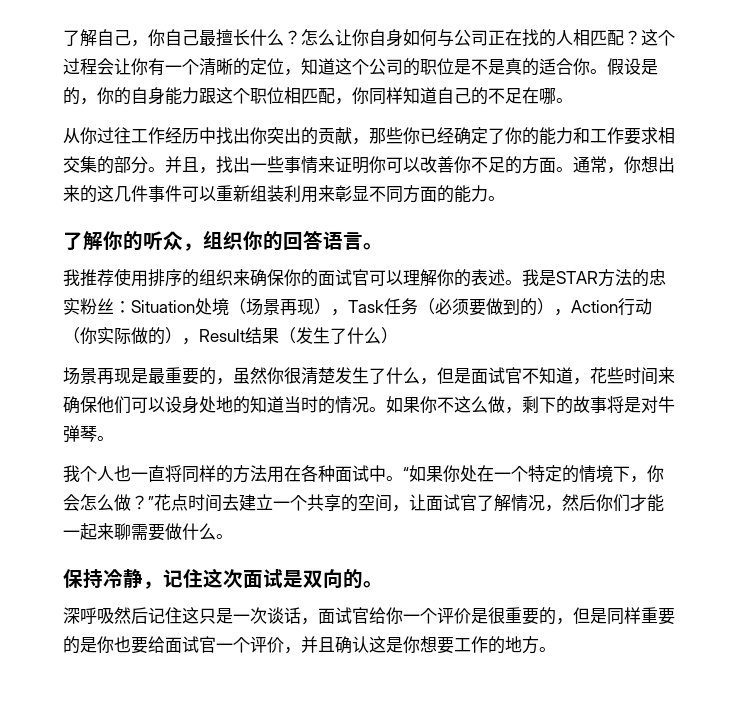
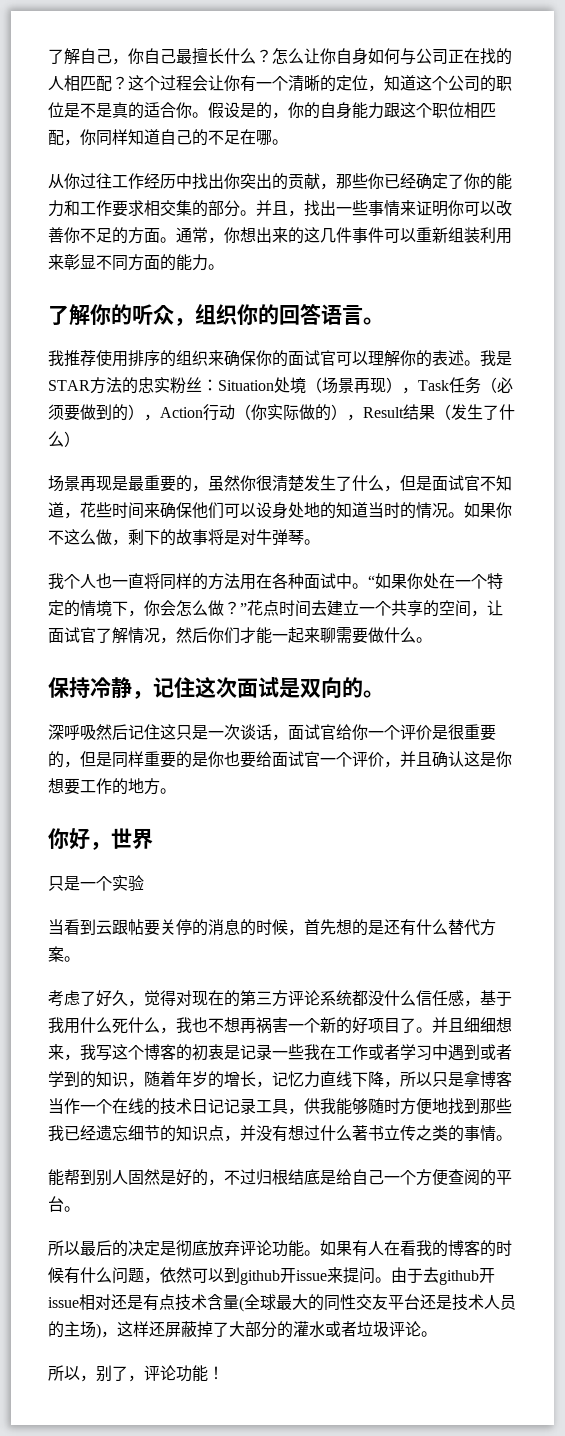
(556, 649) none -> [48,828,153,850] [48,875,144,891] [48,919,496,936] [48,946,80,962] [48,990,512,1007] [48,1017,512,1034] [48,1044,512,1061] [48,1071,512,1088] [48,1098,512,1115] [48,1125,512,1142] [48,1169,512,1186] [48,1196,80,1212] [48,1240,512,1257] [48,1267,495,1285] [48,1294,516,1312] [48,1321,437,1339] [48,1365,224,1382] // 你好，世界 // 只是一个实验 // 当看到云跟帖要关停的消息的时候，首先想的是还有什么替代方案。 // 考虑了好久，觉得对现在的第三方评论系统都没什么信任感，基于我用什么死什么，我也不想再祸害一个新的好项目了。并且细细想来，我写这个博客的初衷是记录一些我在工作或者学习中遇到或者学到的知识，随着年岁的增长，记忆力直线下降，所以只是拿博客当作一个在线的技术日记记录工具，供我能够随时方便地找到那些我已经遗忘细节的知识点，并没有想过什么著书立传之类的事情。 // 能帮到别人固然是好的，不过归根结底是给自己一个方便查阅的平台。 // 所以最后的决定是彻底放弃评论功能。如果有人在看我的博客的时候有什么问题，依然可以到github开issue来提问。由于去github开issue相对还是有点技术含量(全球最大的同性交友平台还是技术人员的主场)，这样还屏蔽掉了大部分的灌水或者垃圾评论。 // 所以，别了，评论功能！

